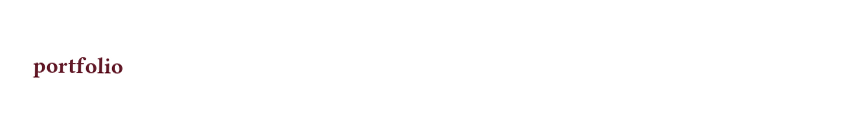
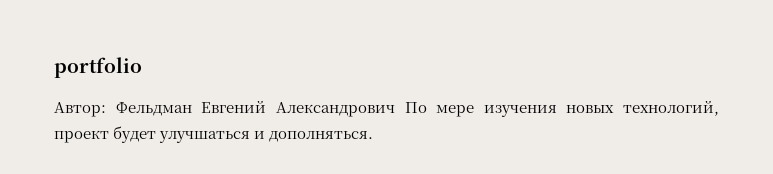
(124, 67) none -> [54,100,719,117] [54,126,374,143] // Автор: Фельдман Евгений Александрович По мере изучения новых технологий, проект будет улучшаться и дополняться.

